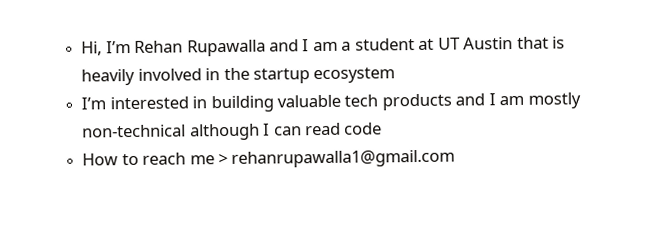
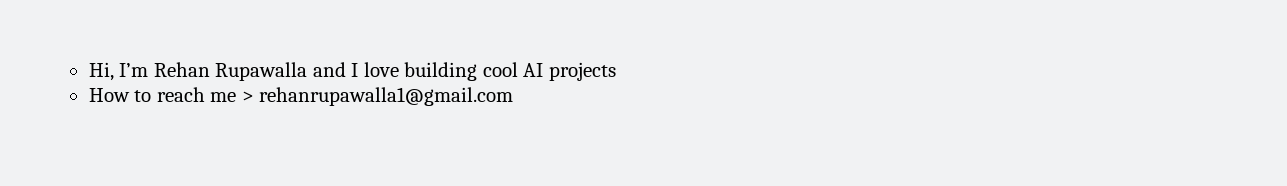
[312,36,566,52] [81,67,396,86] [81,92,581,113] [82,122,383,141] am a student at UT Austin that is heavily involved in the startup ecosystem // I’m interested in building valuable tech products and I am mostly non-technical although I can read code -> [363,62,616,81] love building cool AI projects

